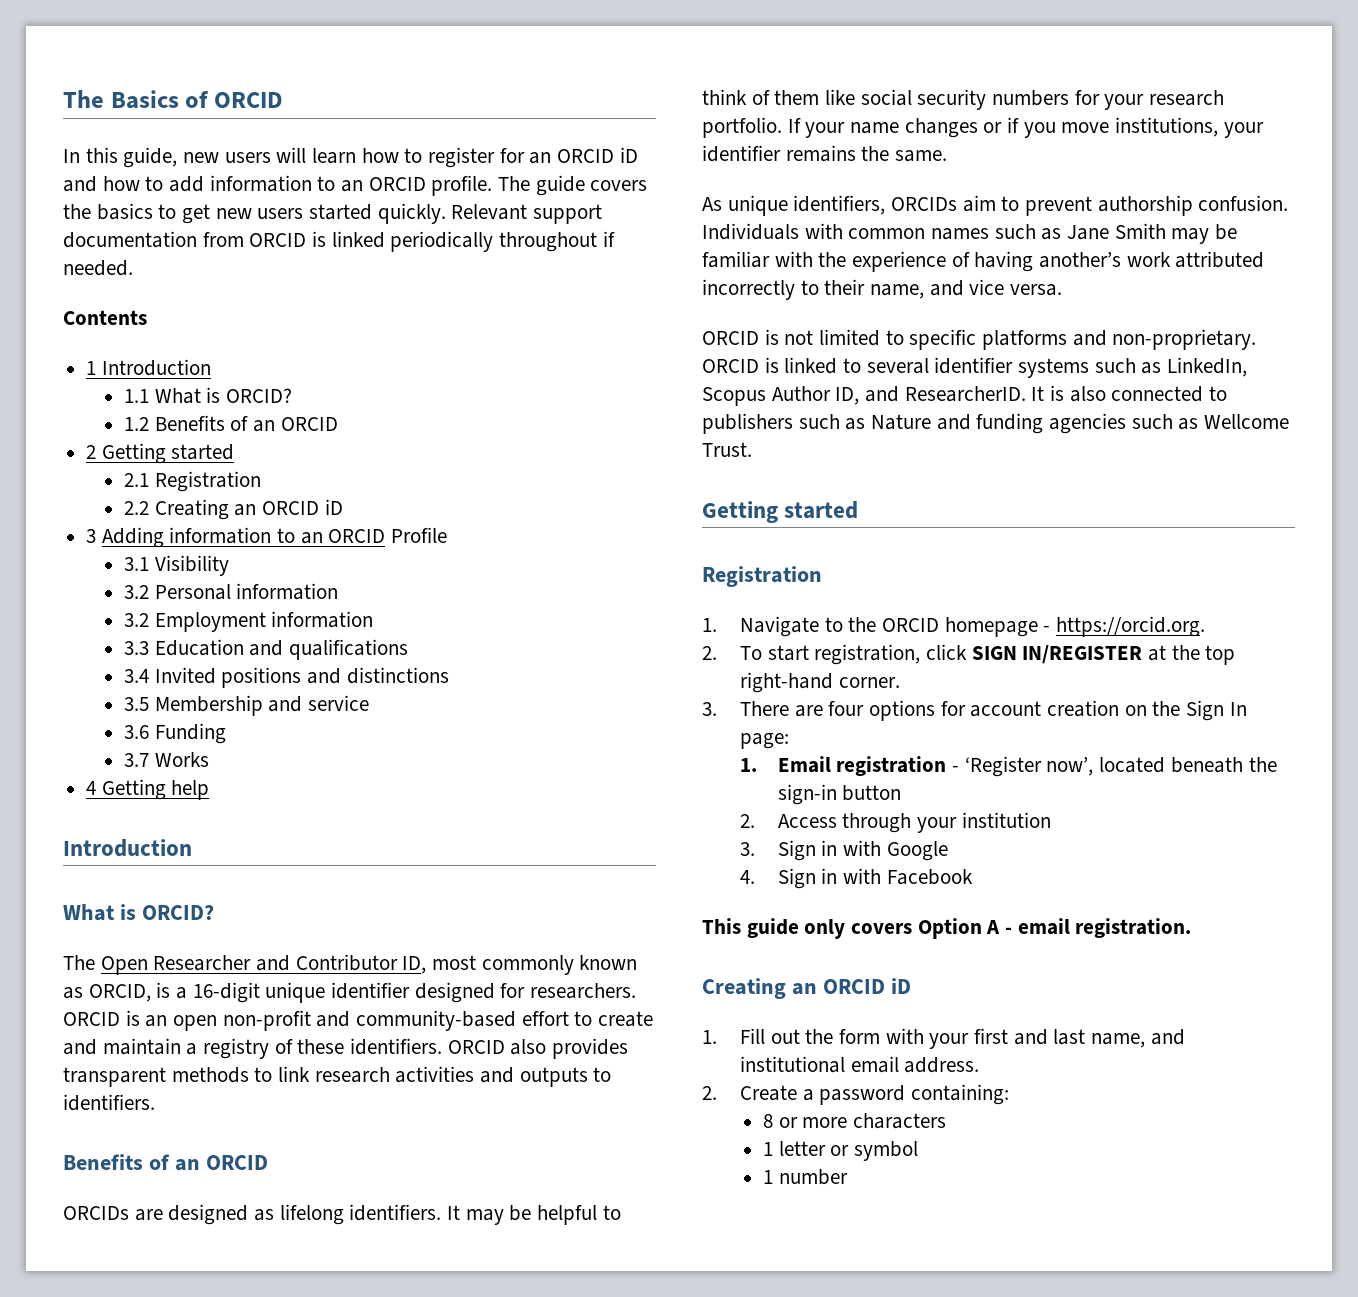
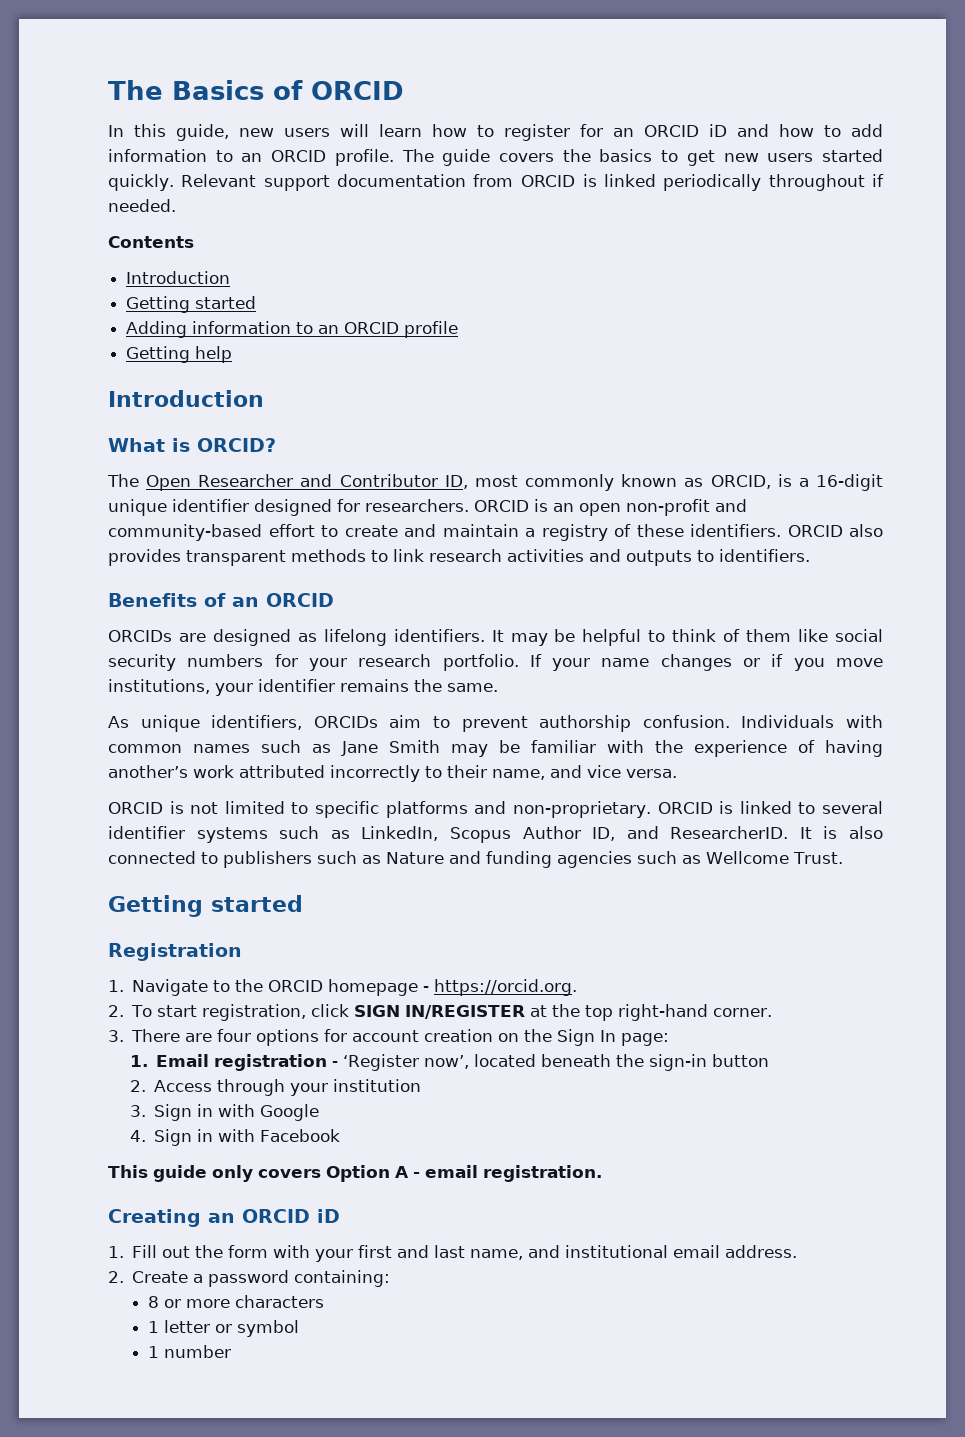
[86,359,211,376] [124,387,293,404] [124,415,338,432] [86,443,235,464] [124,471,261,492] [124,499,343,520] [86,529,97,543] 1 Introduction // 1.1 What is ORCID? // 1.2 Benefits of an ORCID // 2 Getting started // 2.1 Registration // 2.2 Creating an ORCID iD // 3 -> [126,271,231,284] [126,296,257,313] Introduction // Getting started //
[391,527,448,543] [124,555,229,576] [124,583,339,600] [124,611,374,632] [124,639,409,660] [124,667,449,688] [124,695,370,716] [124,723,226,744] [124,752,209,767] [86,781,97,795] Profile // 3.1 Visibility // 3.2 Personal information // 3.2 Employment information // 3.3 Education and qualifications // 3.4 Invited positions and distinctions // 3.5 Membership and service // 3.6 Funding // 3.7 Works // 4 -> [404,321,459,338] profile //

